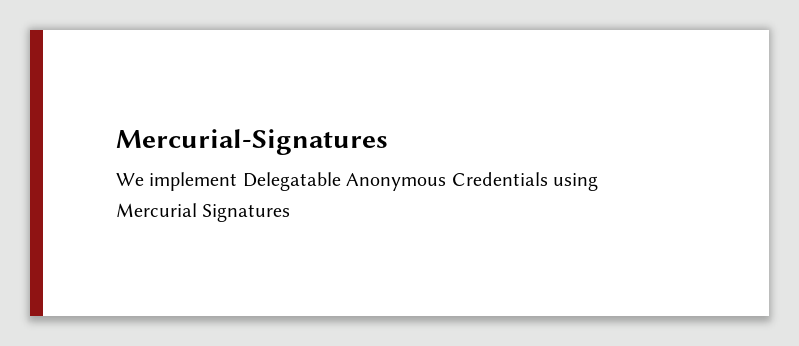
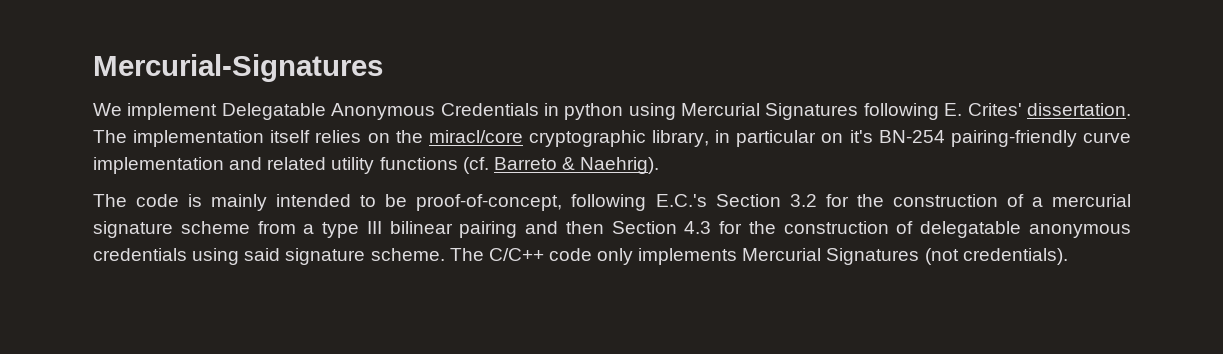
(548, 179) none -> [543,103,624,120] in python
(291, 213) none -> [863,103,1131,120] [93,130,1131,147] [93,157,660,174] [93,194,1131,211] [93,221,1131,238] [93,248,1068,265] following E. Crites' dissertation. The implementation itself relies on the miracl/core cryptographic library, in particular on it's BN-254 pairing-friendly curve implementation and related utility functions (cf. Barreto & Naehrig). // The code is mainly intended to be proof-of-concept, following E.C.'s Section 3.2 for the construction of a mercurial signature scheme from a type III bilinear pairing and then Section 4.3 for the construction of delegatable anonymous credentials using said signature scheme. The C/C++ code only implements Mercurial Signatures (not credentials).

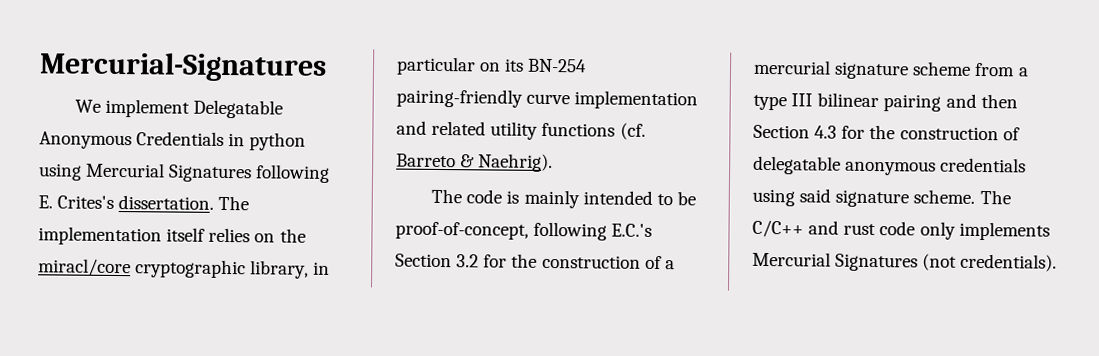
[967,103,1022,116] Crites' -> [57,195,115,209] Crites's
[849,130,873,143] it's -> [504,58,525,72] its
(544, 254) none -> [808,220,877,236] and rust

